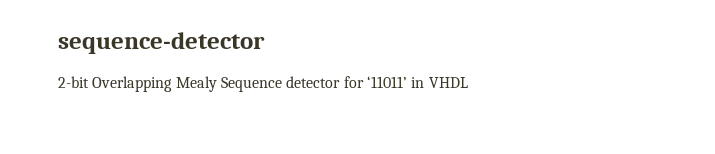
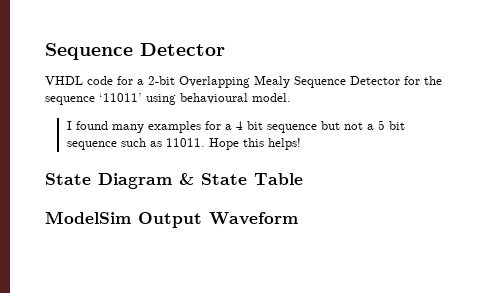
[58,32,265,54] [58,76,468,92] sequence-detector // 2-bit Overlapping Mealy Sequence detector for ‘11011’ in VHDL -> [45,43,225,60] [45,75,442,88] [45,93,291,105] [66,120,405,133] [66,138,301,150] [45,173,303,189] [45,211,298,228] Sequence Detector // VHDL code for a 2-bit Overlapping Mealy Sequence Detector for the sequence ‘11011’ using behavioural model. // I found many examples for a 4 bit sequence but not a 5 bit sequence such as 11011. Hope this helps! // State Diagram & State Table // ModelSim Output Waveform

